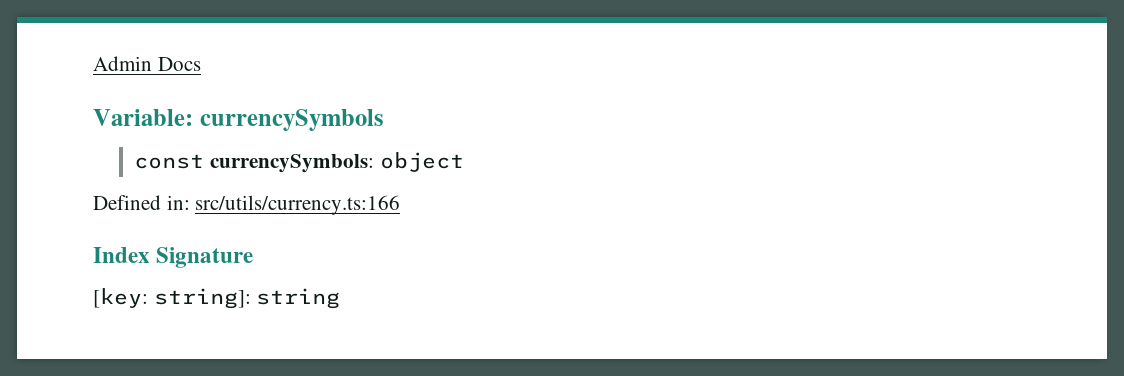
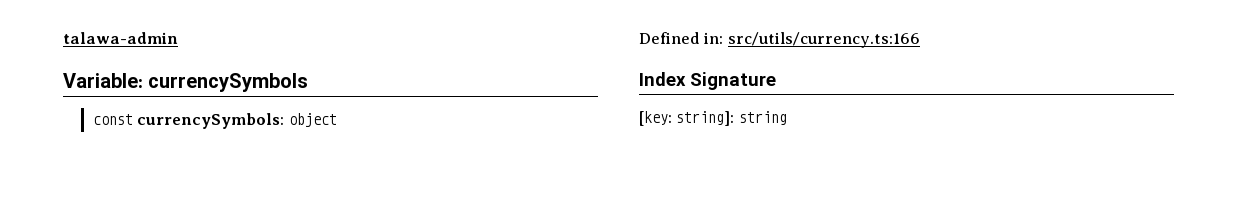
[93,56,201,71] Admin Docs -> [63,32,178,44] talawa-admin

